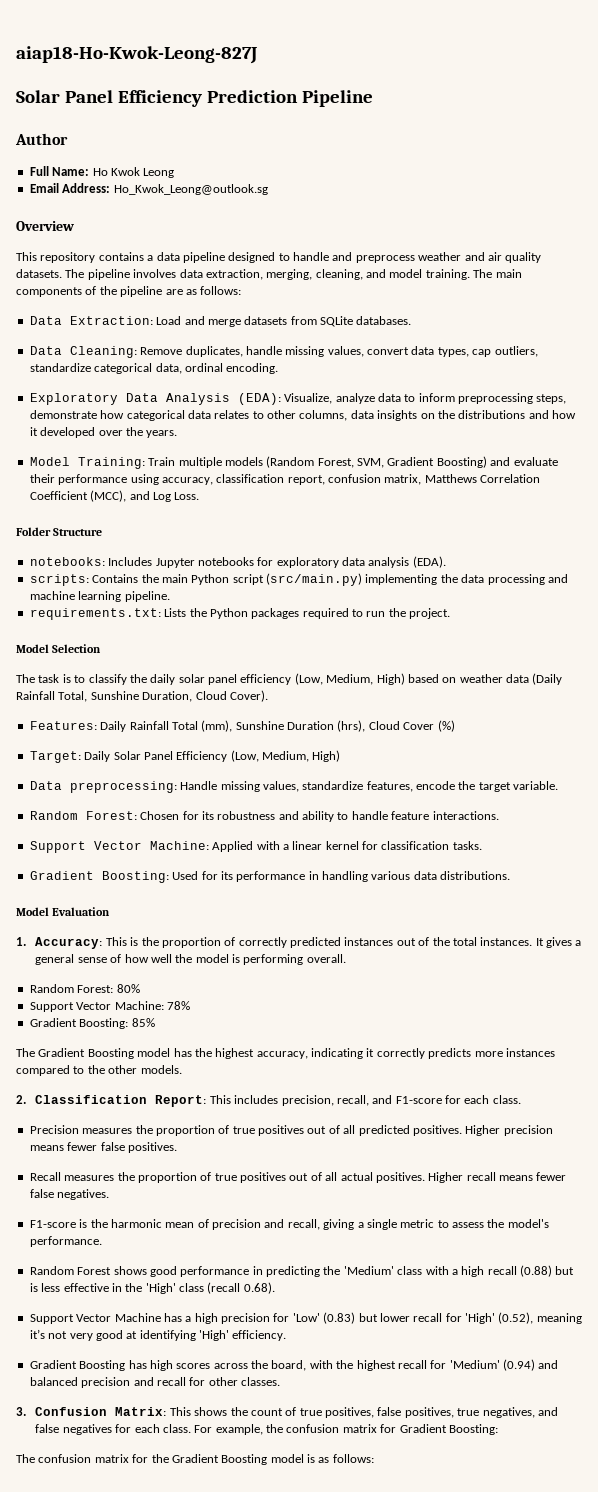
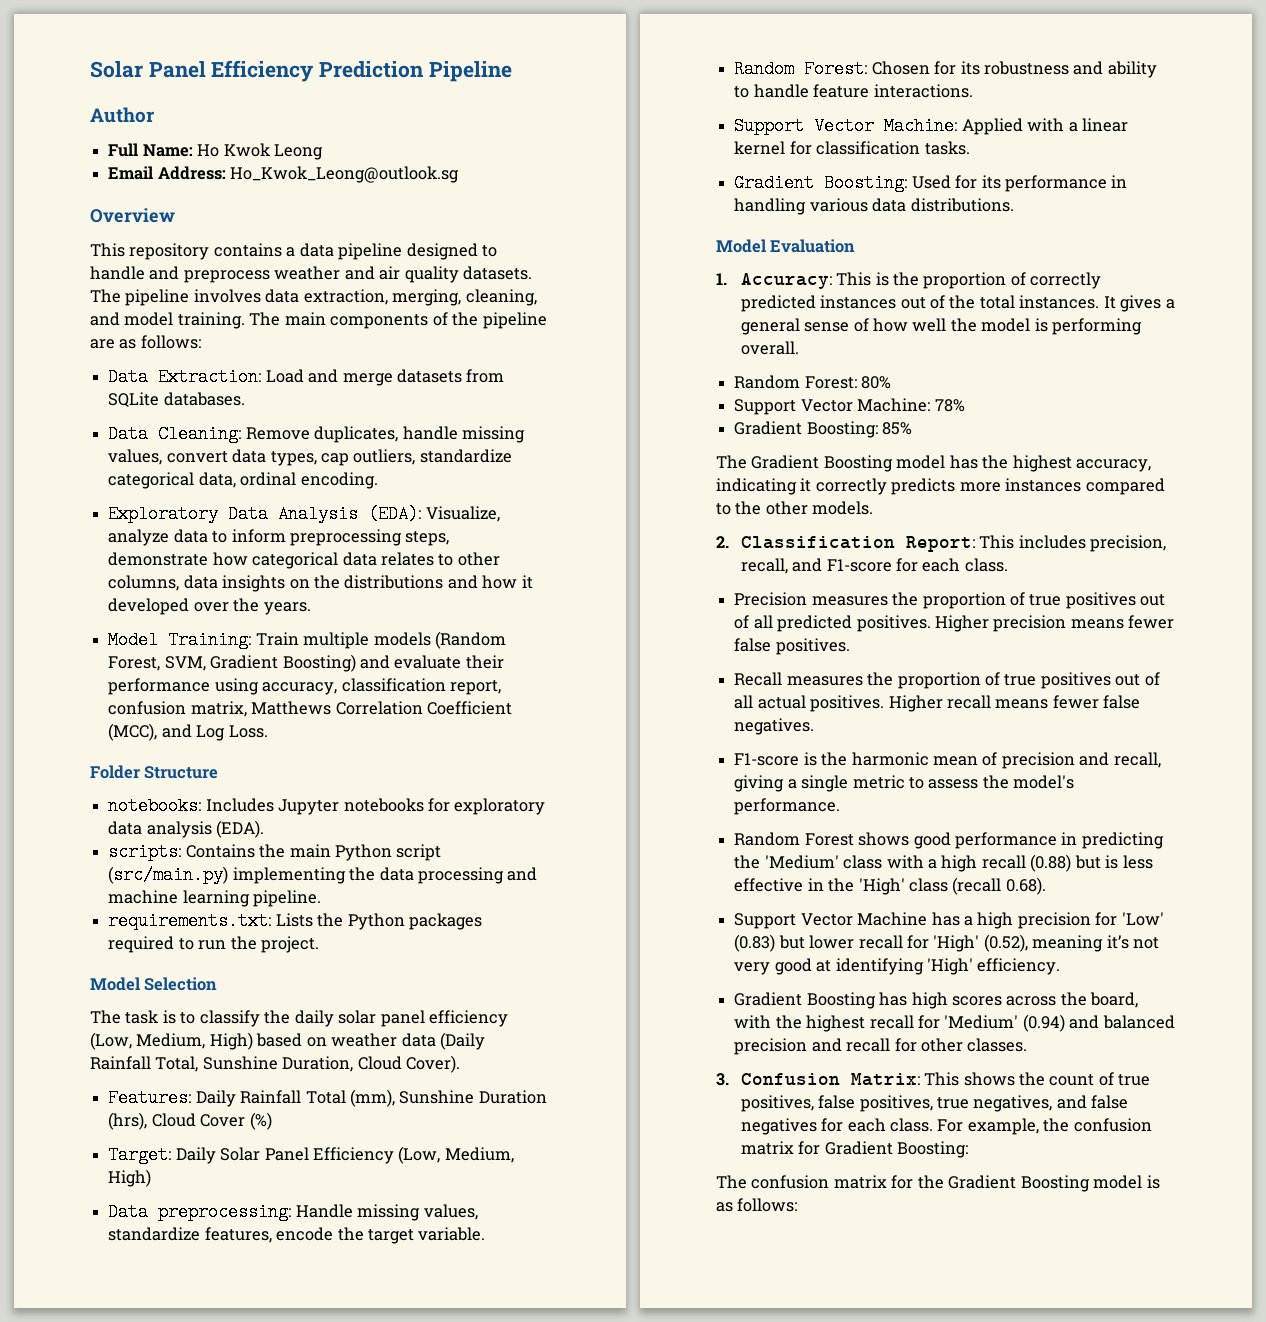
[16,46,258,64] aiap18-Ho-Kwok-Leong-827J // -> (90, 69) none

